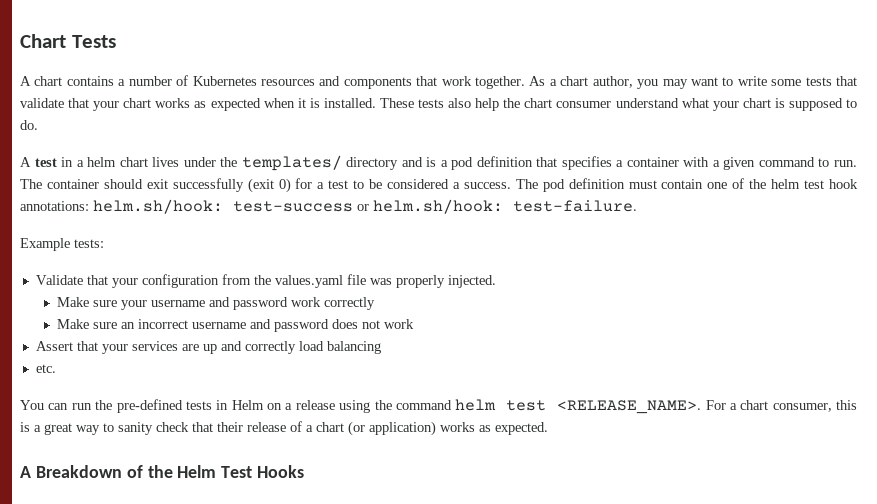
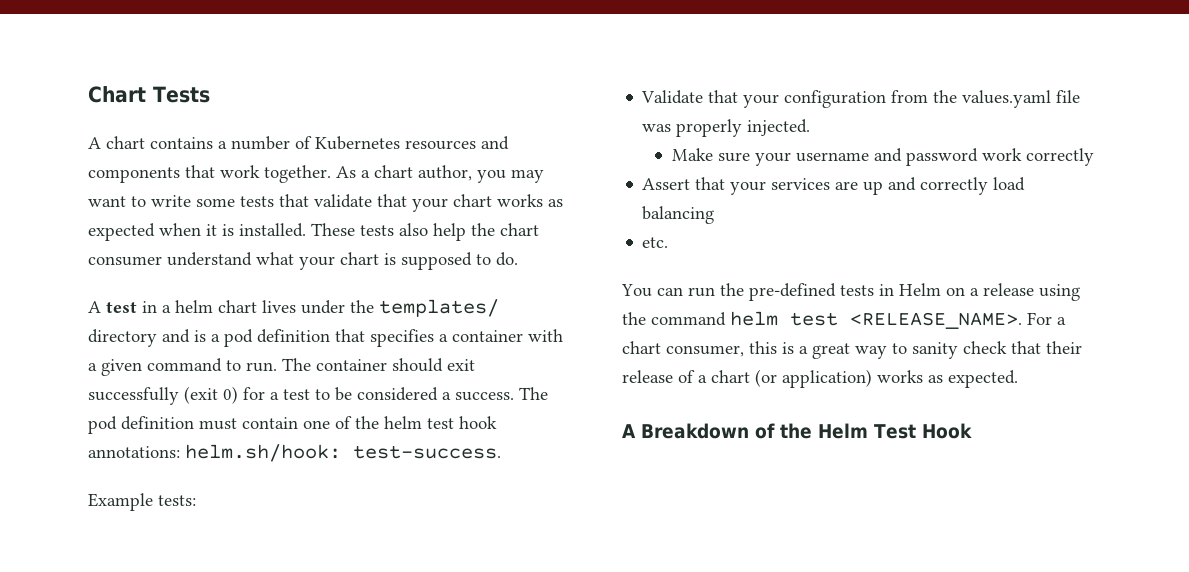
[233,199,637,214] test-success or helm.sh/hook: test-failure. -> [353,445,501,459] test-success.
[56,319,414,332] // Make sure an incorrect username and password does not work -> (1094, 157) none
[257,465,305,478] Hooks -> [921,423,972,439] Hook

